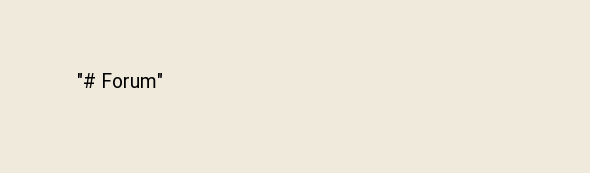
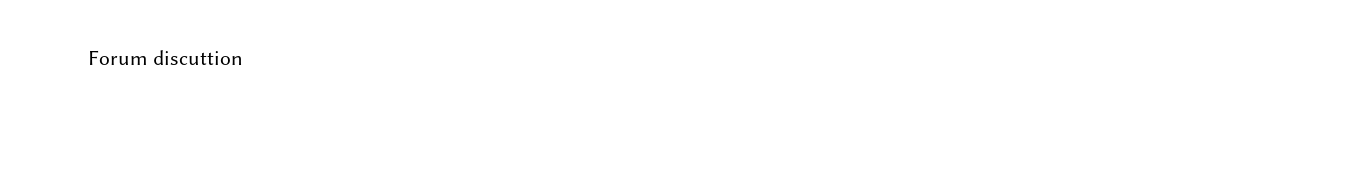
[77,73,164,88] "# Forum" -> [88,50,243,65] Forum discuttion

